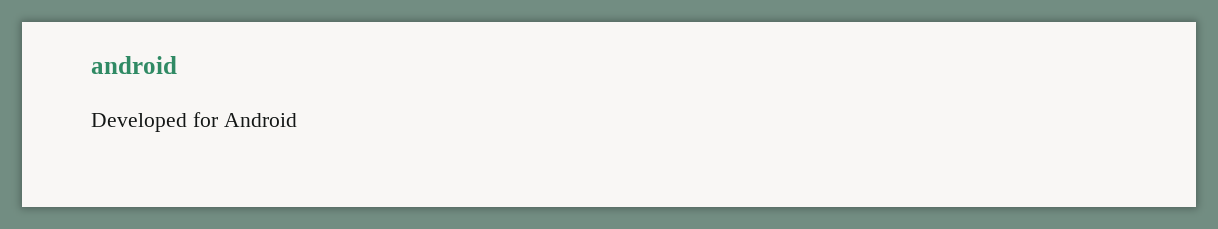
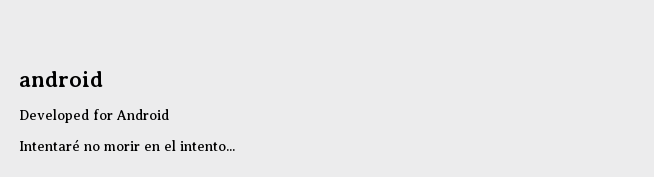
(297, 120) none -> [19,139,235,151] // Intentaré no morir en el intento...

